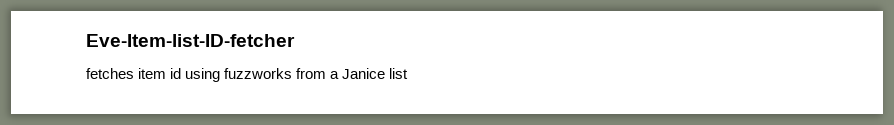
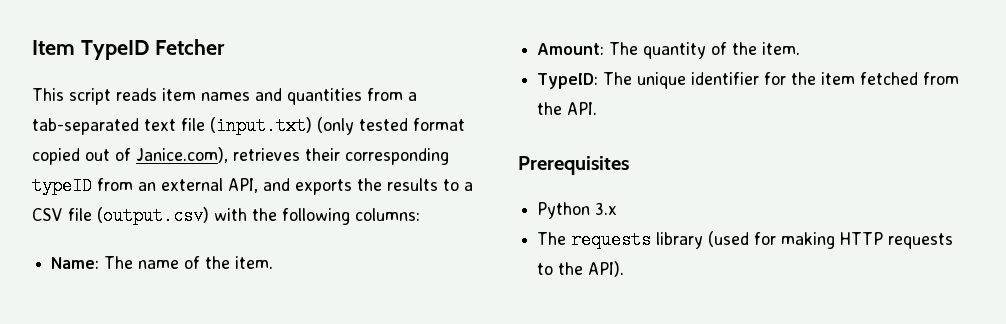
[86,34,295,47] [86,68,409,82] Eve-Item-list-ID-fetcher // fetches item id using fuzzworks from a Janice list -> [32,39,225,60] [32,88,417,105] [32,117,465,135] [32,147,449,165] [32,177,473,195] [32,207,420,225] [51,256,274,269] [537,42,801,59] [537,72,960,89] [537,102,598,115] [518,156,629,175] [537,202,618,219] [537,231,954,249] [537,261,625,277] Item TypeID Fetcher // This script reads item names and quantities from a tab-separated text file (input.txt) (only tested format copied out of Janice.com), retrieves their corresponding typeID from an external API, and exports the results to a CSV file (output.csv) with the following columns: // Name: The name of the item. // Amount: The quantity of the item. // TypeID: The unique identifier for the item fetched from the API. // Prerequisites // Python 3.x // The requests library (used for making HTTP requests to the API).

